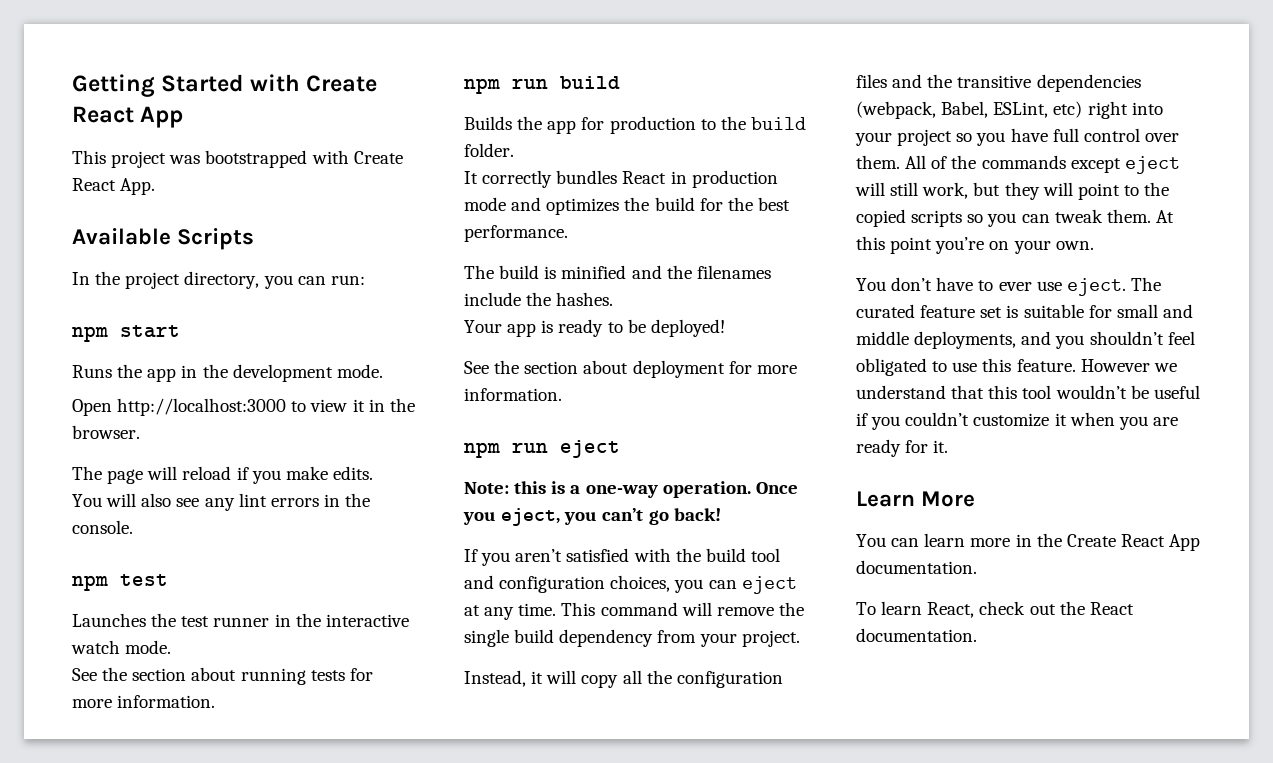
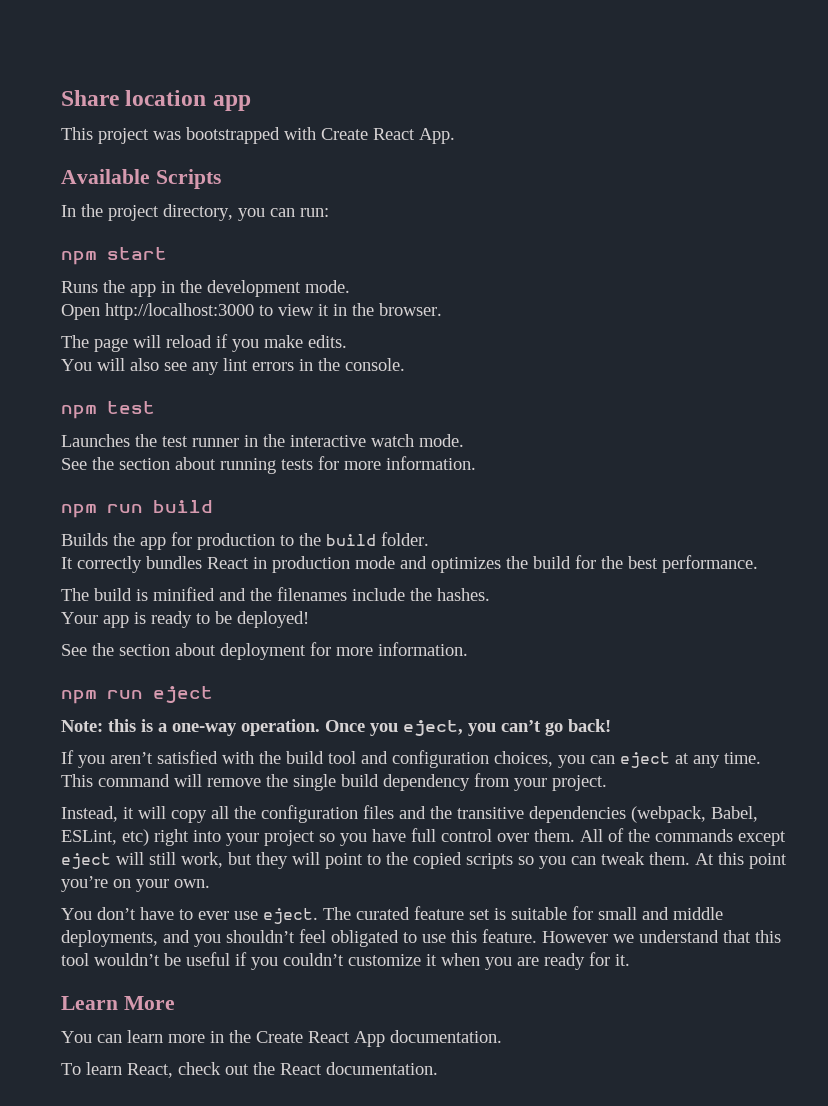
[72,74,378,97] [72,106,184,128] Getting Started with Create React App -> [61,90,251,111] Share location app

